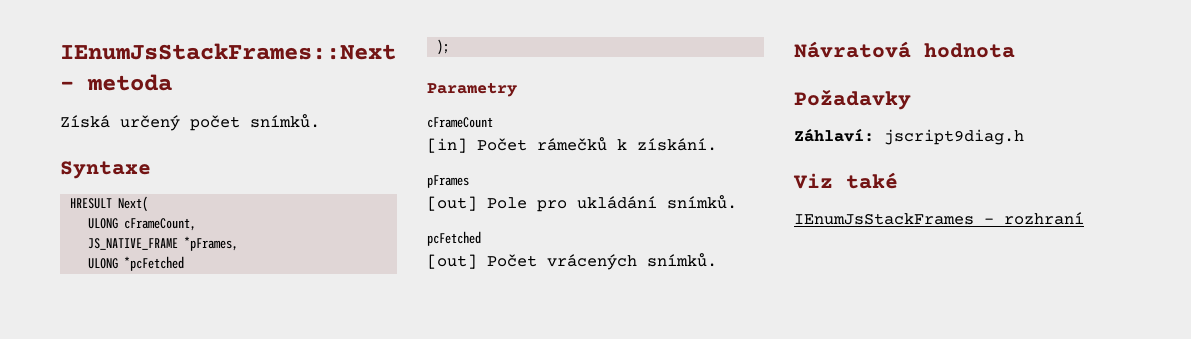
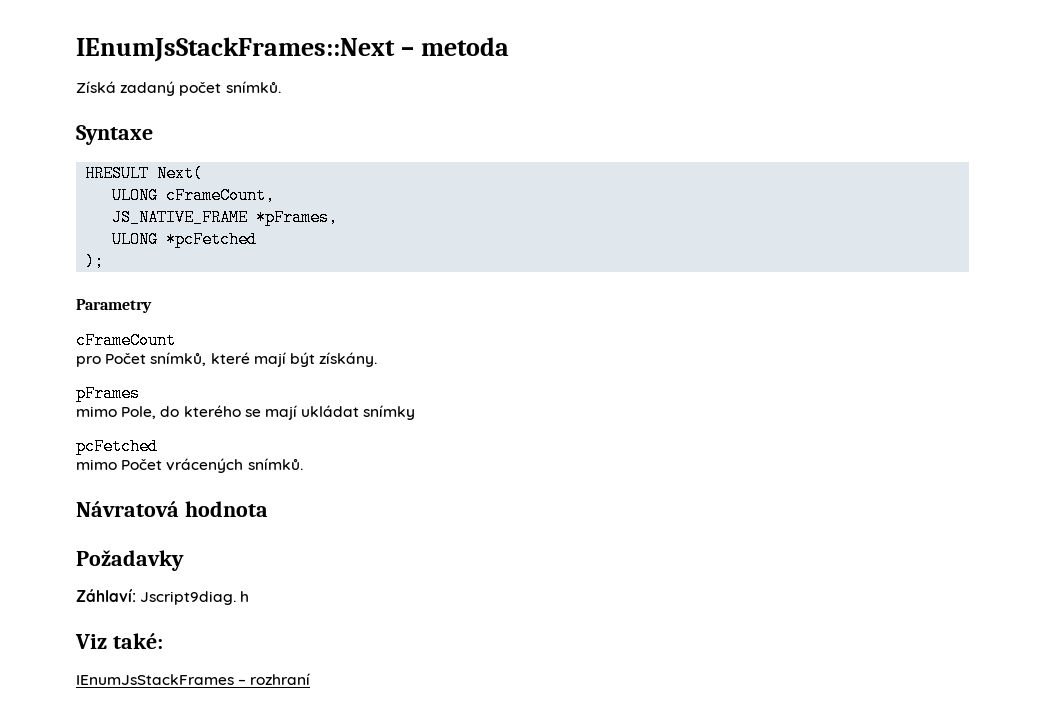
[120,115,180,131] určený -> [120,81,176,96] zadaný
[427,137,717,153] [427,175,469,188] [427,195,737,212] [in] Počet rámečků k získání. // pFrames // [out] Pole pro ukládání snímků. -> [76,352,378,367] [76,385,140,402] [76,405,416,420] pro Počet snímků, které mají být získány. // pFrames // mimo Pole, do kterého se mají ukládat snímky
[427,254,477,269] [out] -> [76,459,117,470] mimo
[884,129,1024,145] jscript9diag.h -> [140,591,250,605] Jscript9diag. h
[846,172,898,189] také -> [112,633,163,649] také:

